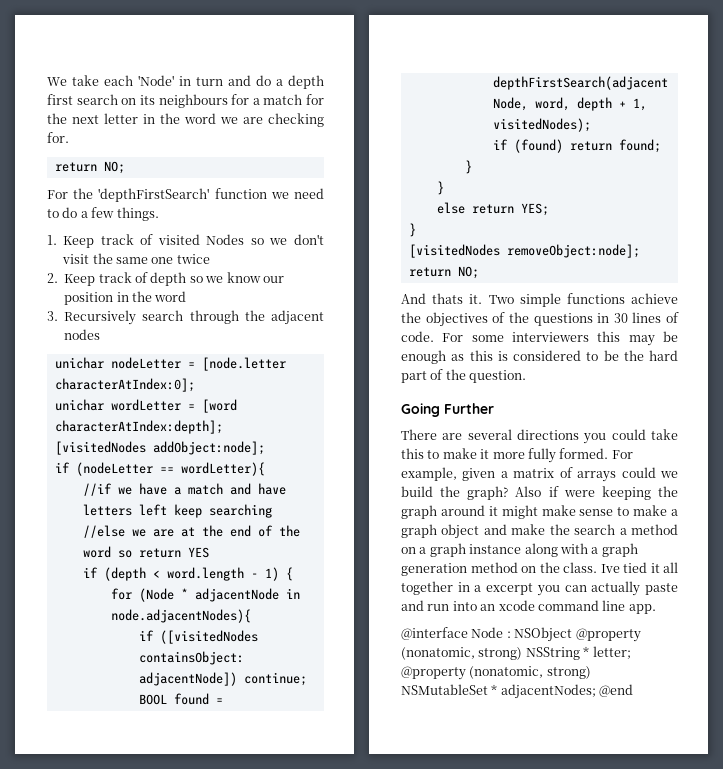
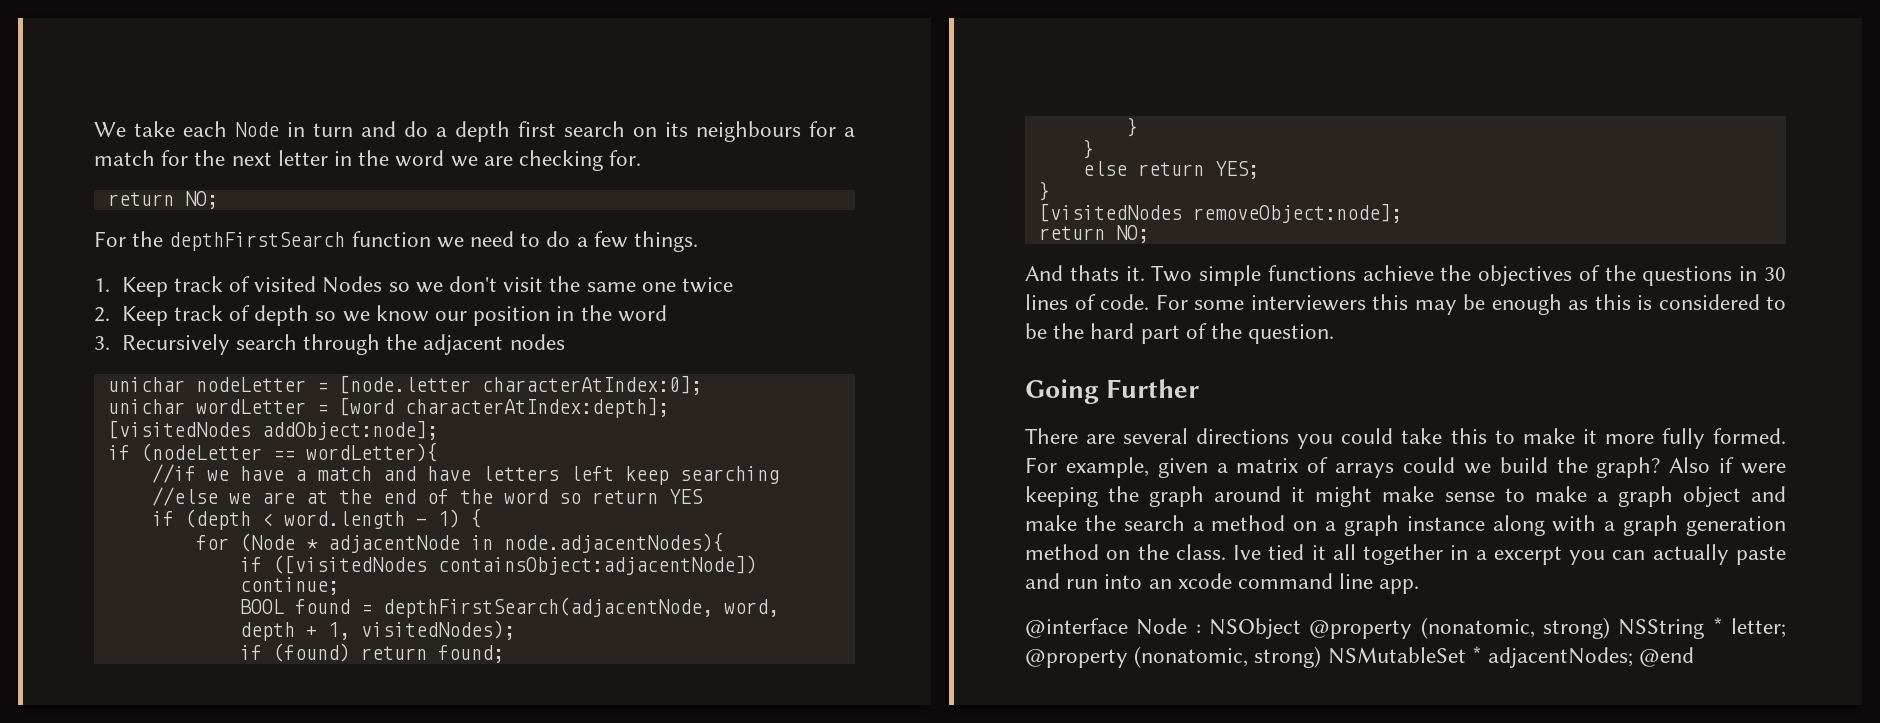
[138,75,174,86] 'Node' -> [235,122,279,137] Node
[98,188,210,202] 'depthFirstSearch' -> [169,232,346,251] depthFirstSearch

